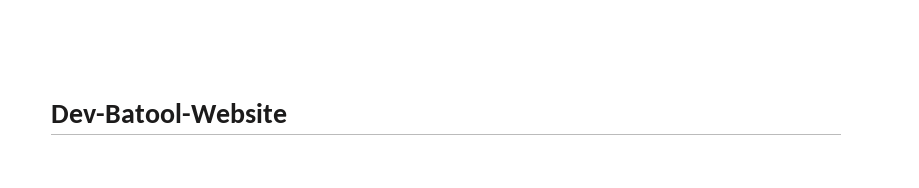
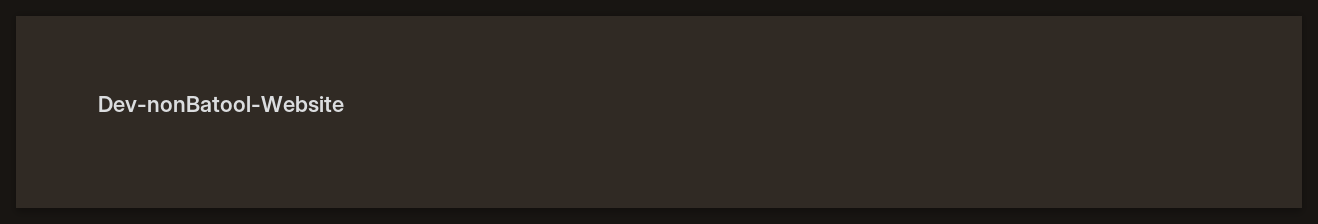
[51,103,287,123] Dev-Batool-Website -> [98,96,344,113] Dev-nonBatool-Website

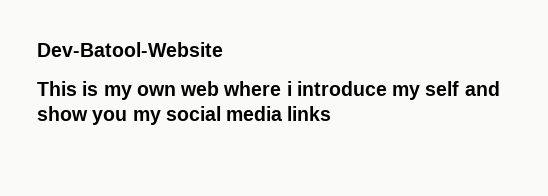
[98,96,344,113] Dev-nonBatool-Website -> [37,42,223,57] [37,81,500,100] [37,106,332,125] Dev-Batool-Website // This is my own web where i introduce my self and show you my social media links

